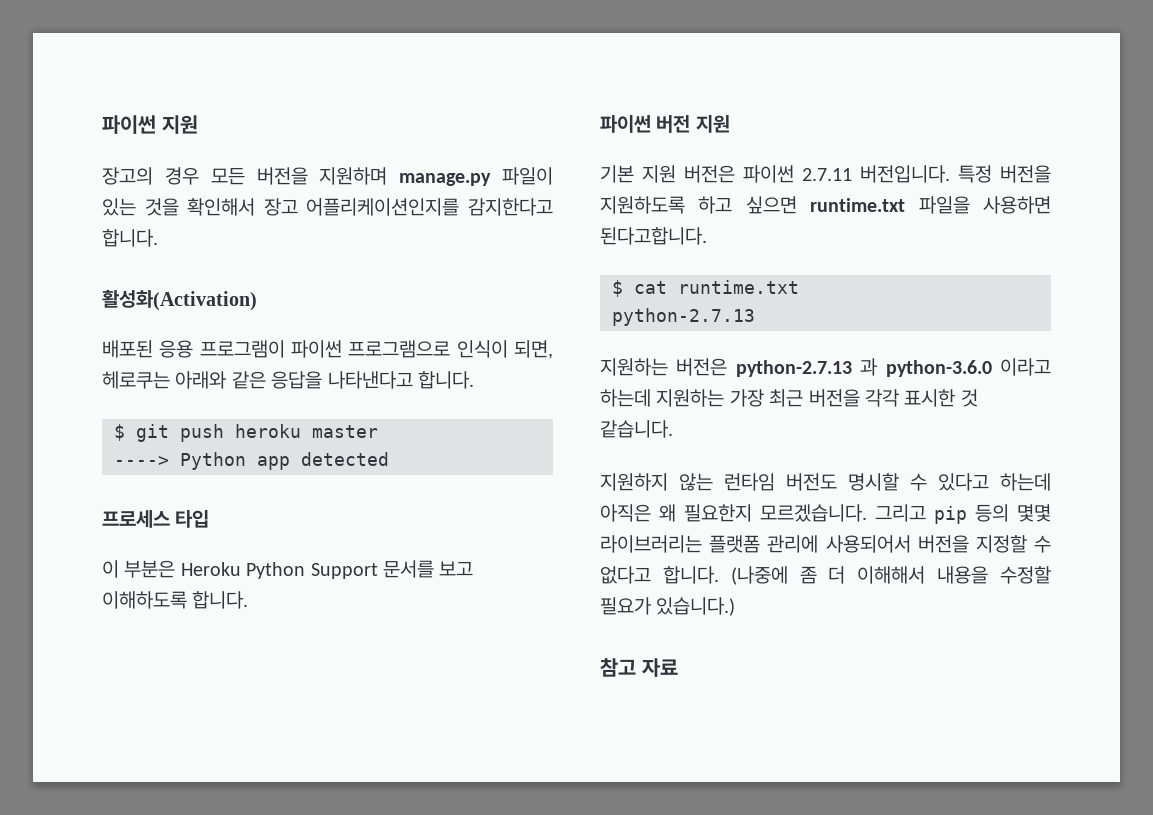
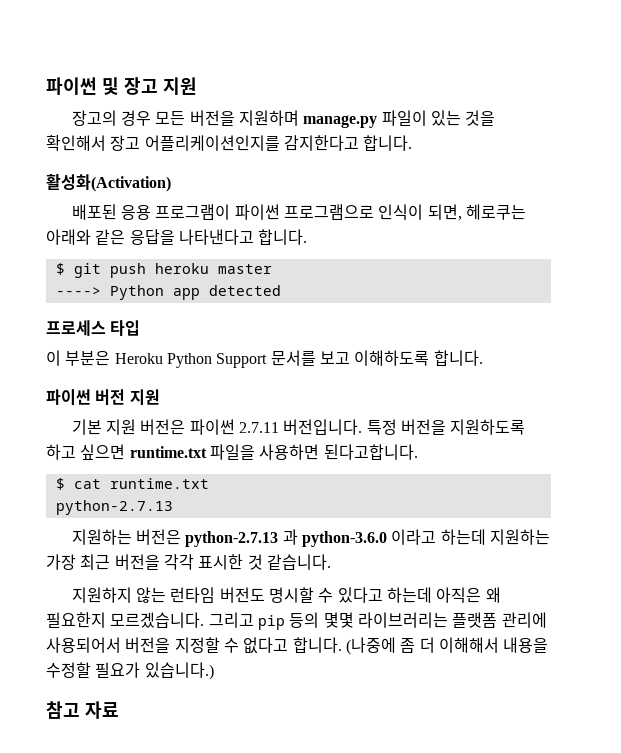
[102,115,156,134] 파이썬 -> [46,77,158,95] 파이썬 및 장고

